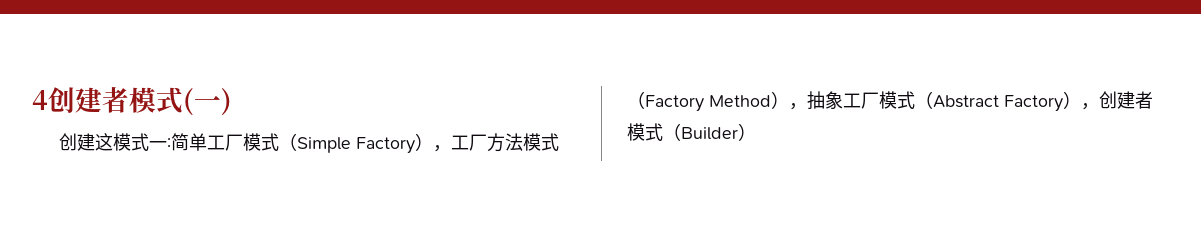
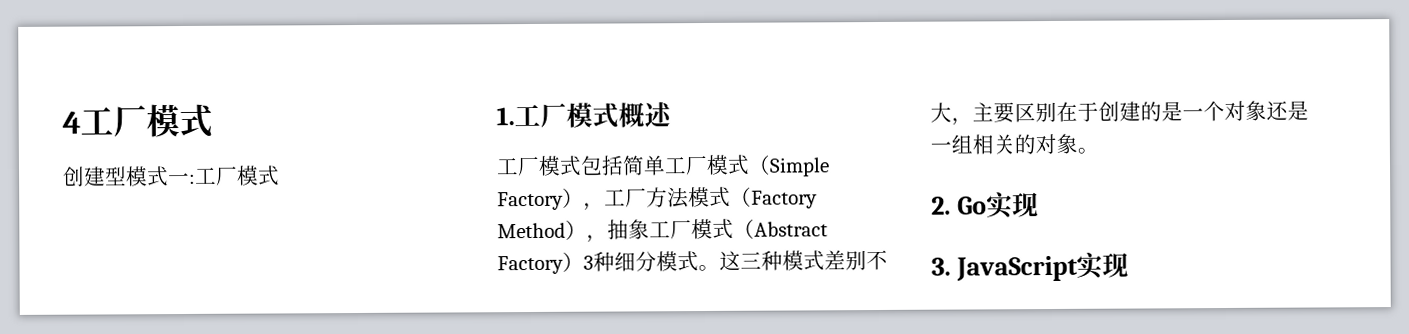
[48,87,232,116] [58,133,113,151] 创建者模式(一) // 创建这 -> [80,103,213,139] [62,166,127,187] 工厂模式 // 创建型
(171, 143) none -> [194,165,280,186] [496,101,673,129] [496,155,624,177] 工厂模式 // 1.工厂模式概述 // 工厂模式包括
[1081,91,1153,110] [627,123,756,141] ，创建者模式（Builder） -> [583,249,888,272] [930,100,1309,126] [930,133,1099,155] [931,192,1039,219] [931,252,1129,282] 3种细分模式。这三种模式差别不大，主要区别在于创建的是一个对象还是一组相关的对象。 // 2. Go实现 // 3. JavaScript实现

